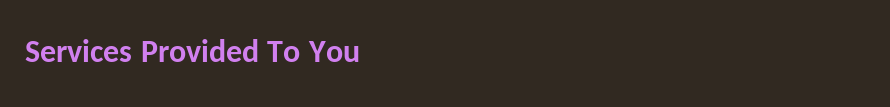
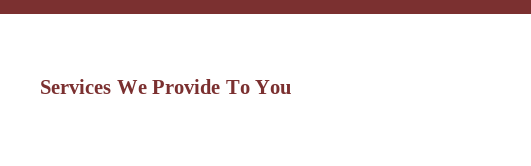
[140,39,259,62] Provided -> [116,79,221,94] We Provide

